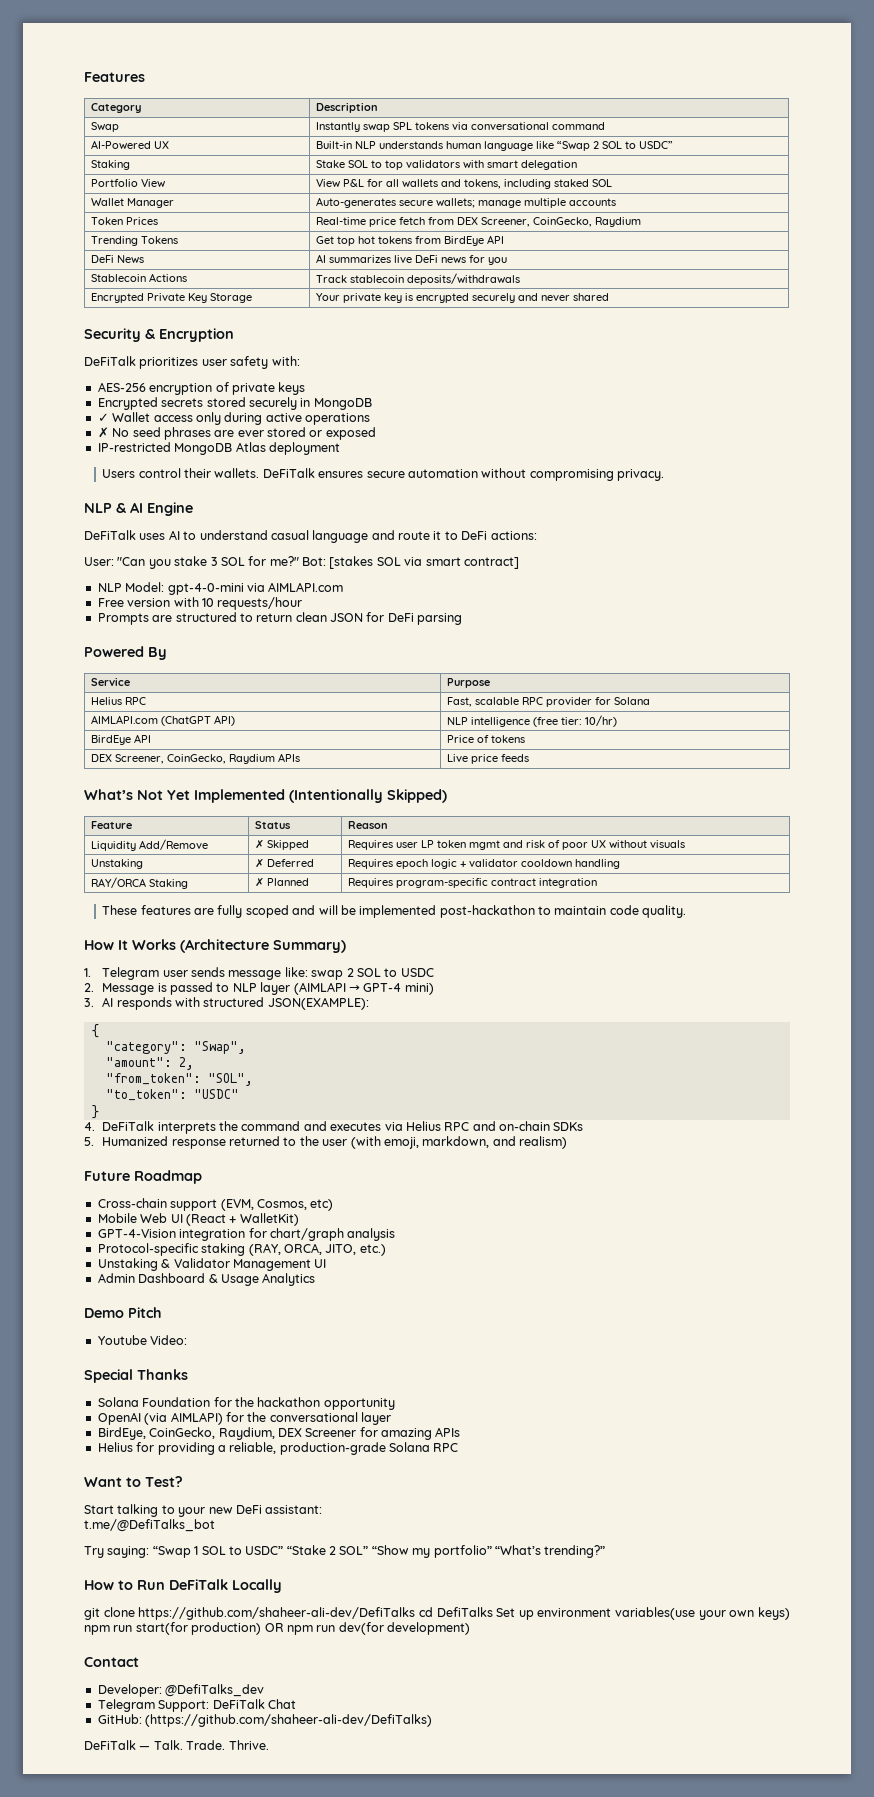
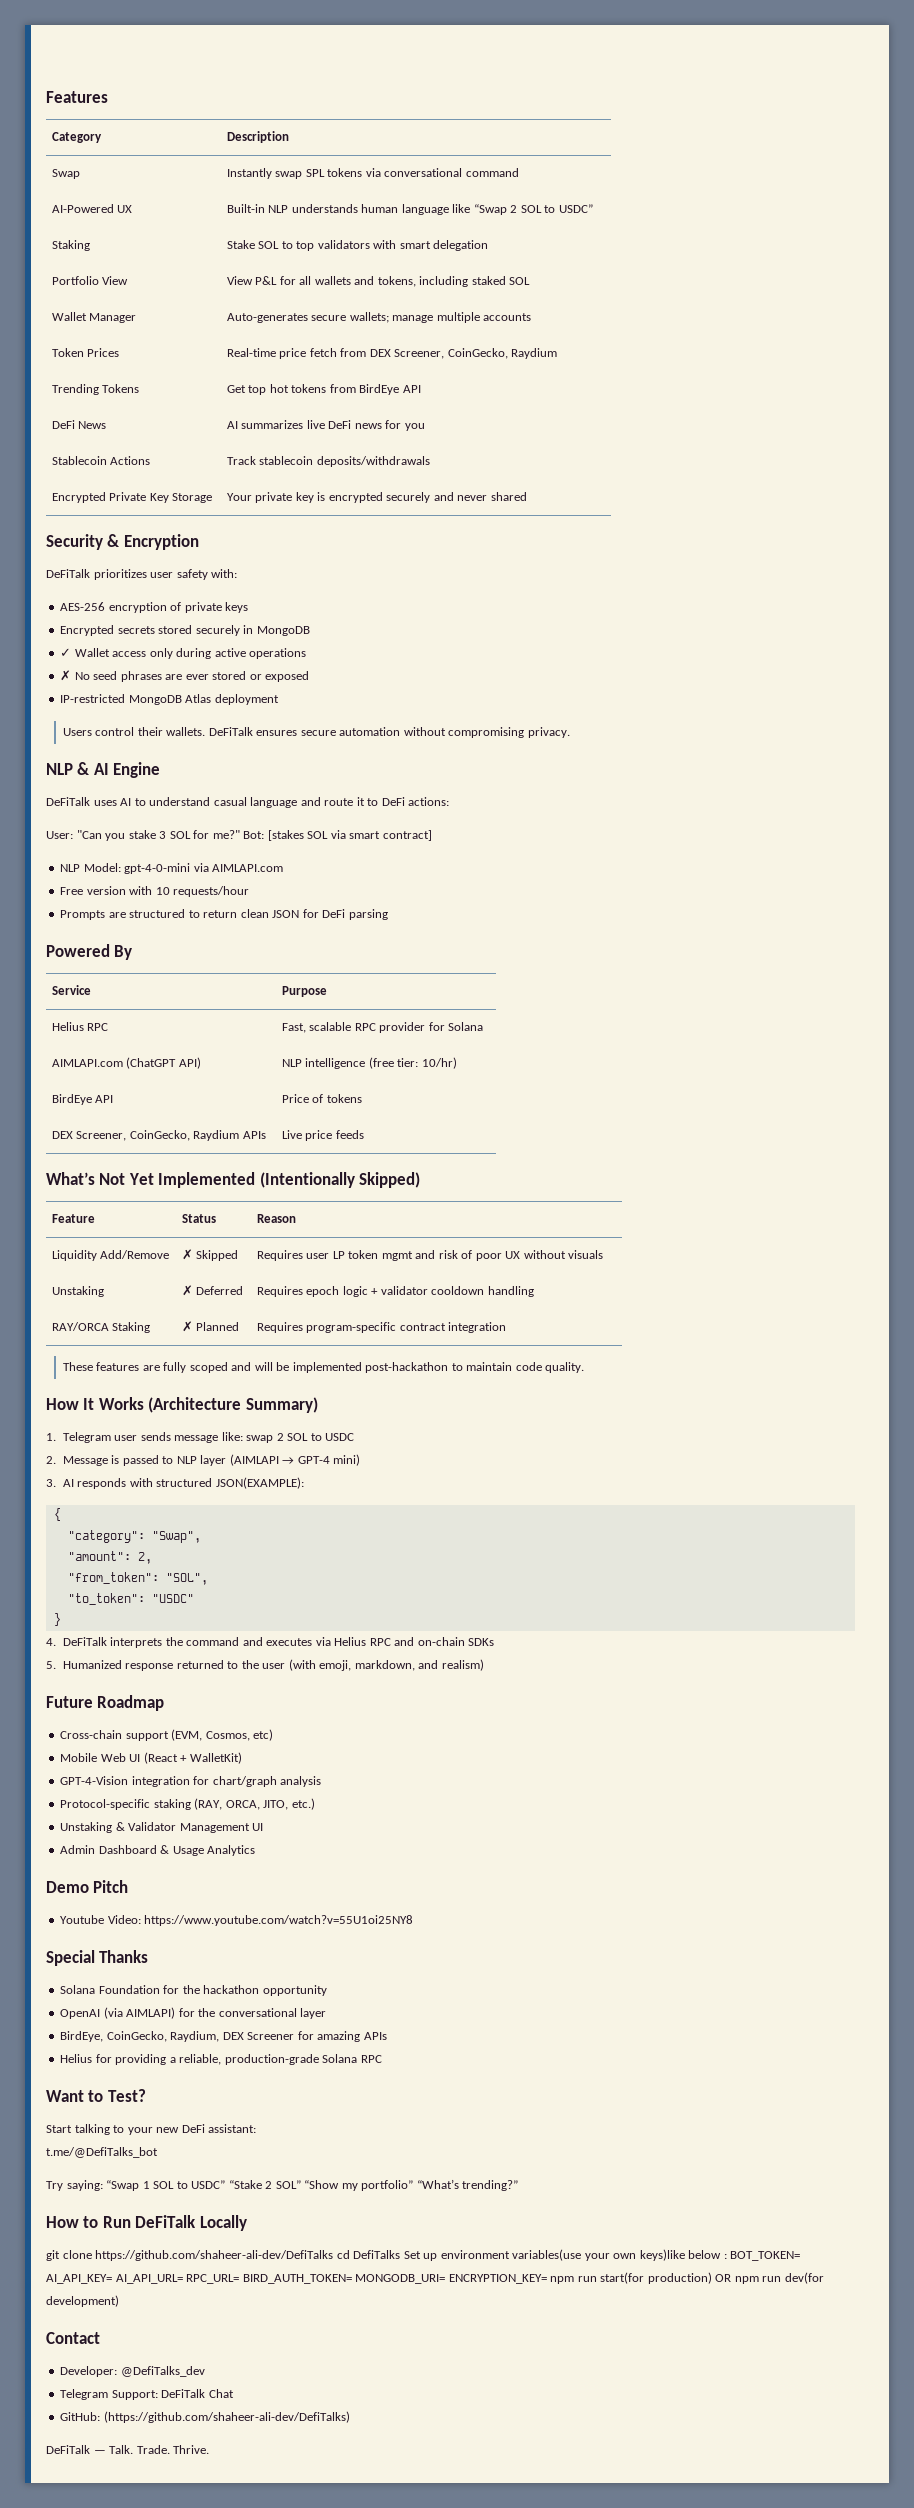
(188, 1340) none -> [144,1915,414,1926] https://www.youtube.com/watch?v=55U1oi25NY8
[757,1607,790,1620] keys) -> [639,2249,801,2261] [46,2274,547,2284] keys)like below : BOT_TOKEN= AI_API_KEY= AI_API_URL= RPC_URL= BIRD_AUTH_TOKEN= MONGODB_URI= ENCRYPTION_KEY=

